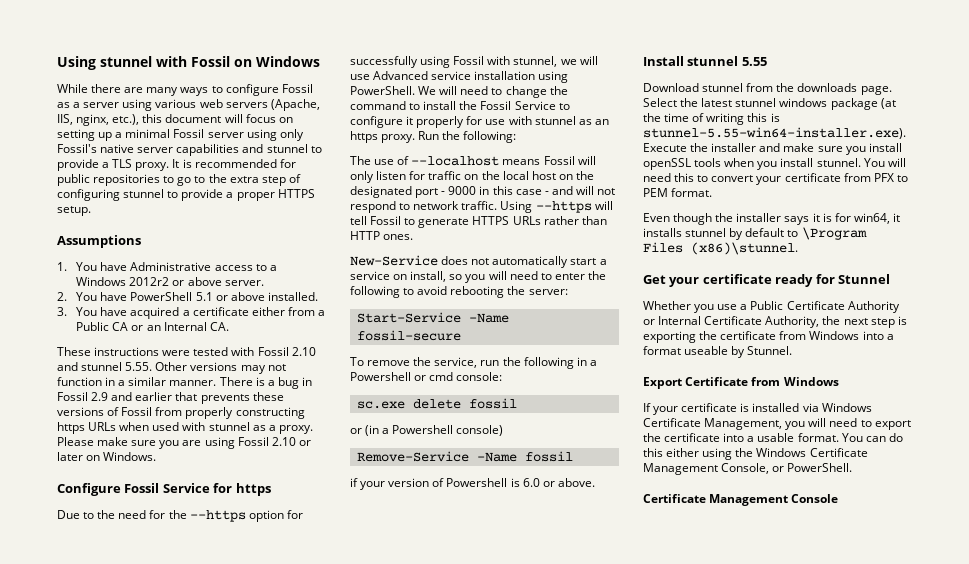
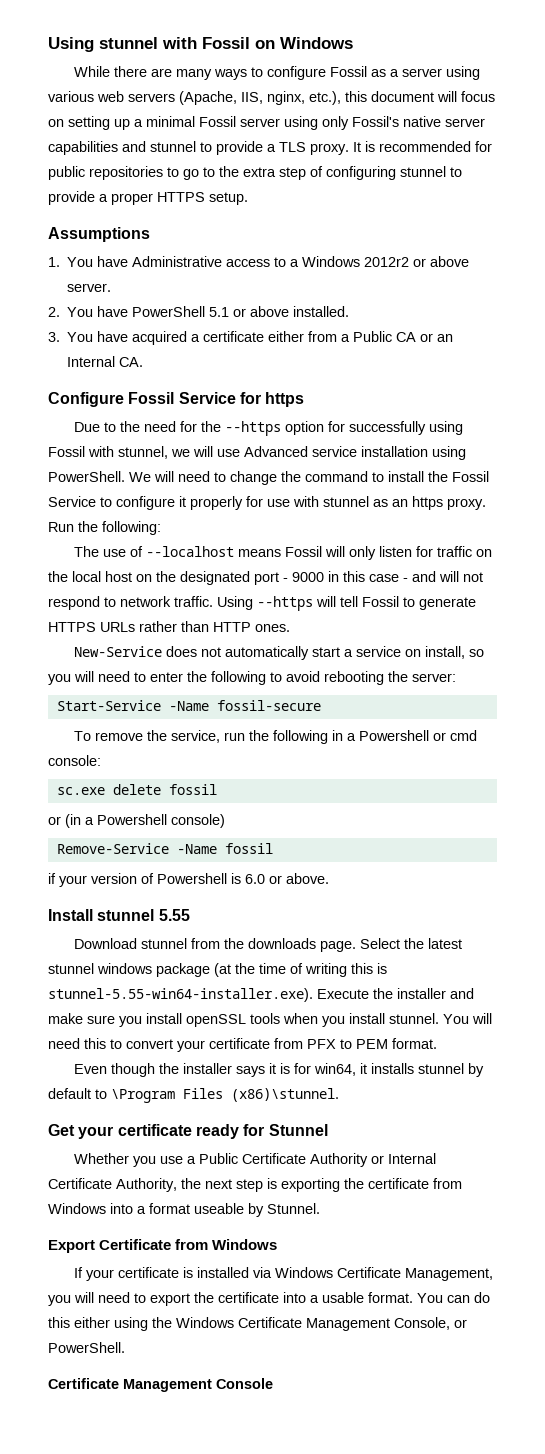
[57,347,316,356] [57,362,286,374] [57,377,312,389] [57,392,284,404] [57,407,305,419] [57,422,313,434] [57,437,311,449] [57,452,157,461] // These instructions were tested with Fossil 2.10 and stunnel 5.55. Other versions may not function in a similar manner. There is a bug in Fossil 2.9 and earlier that prevents these versions of Fossil from properly constructing https URLs when used with stunnel as a proxy. Please make sure you are using Fossil 2.10 or later on Windows. -> (144, 362) none

